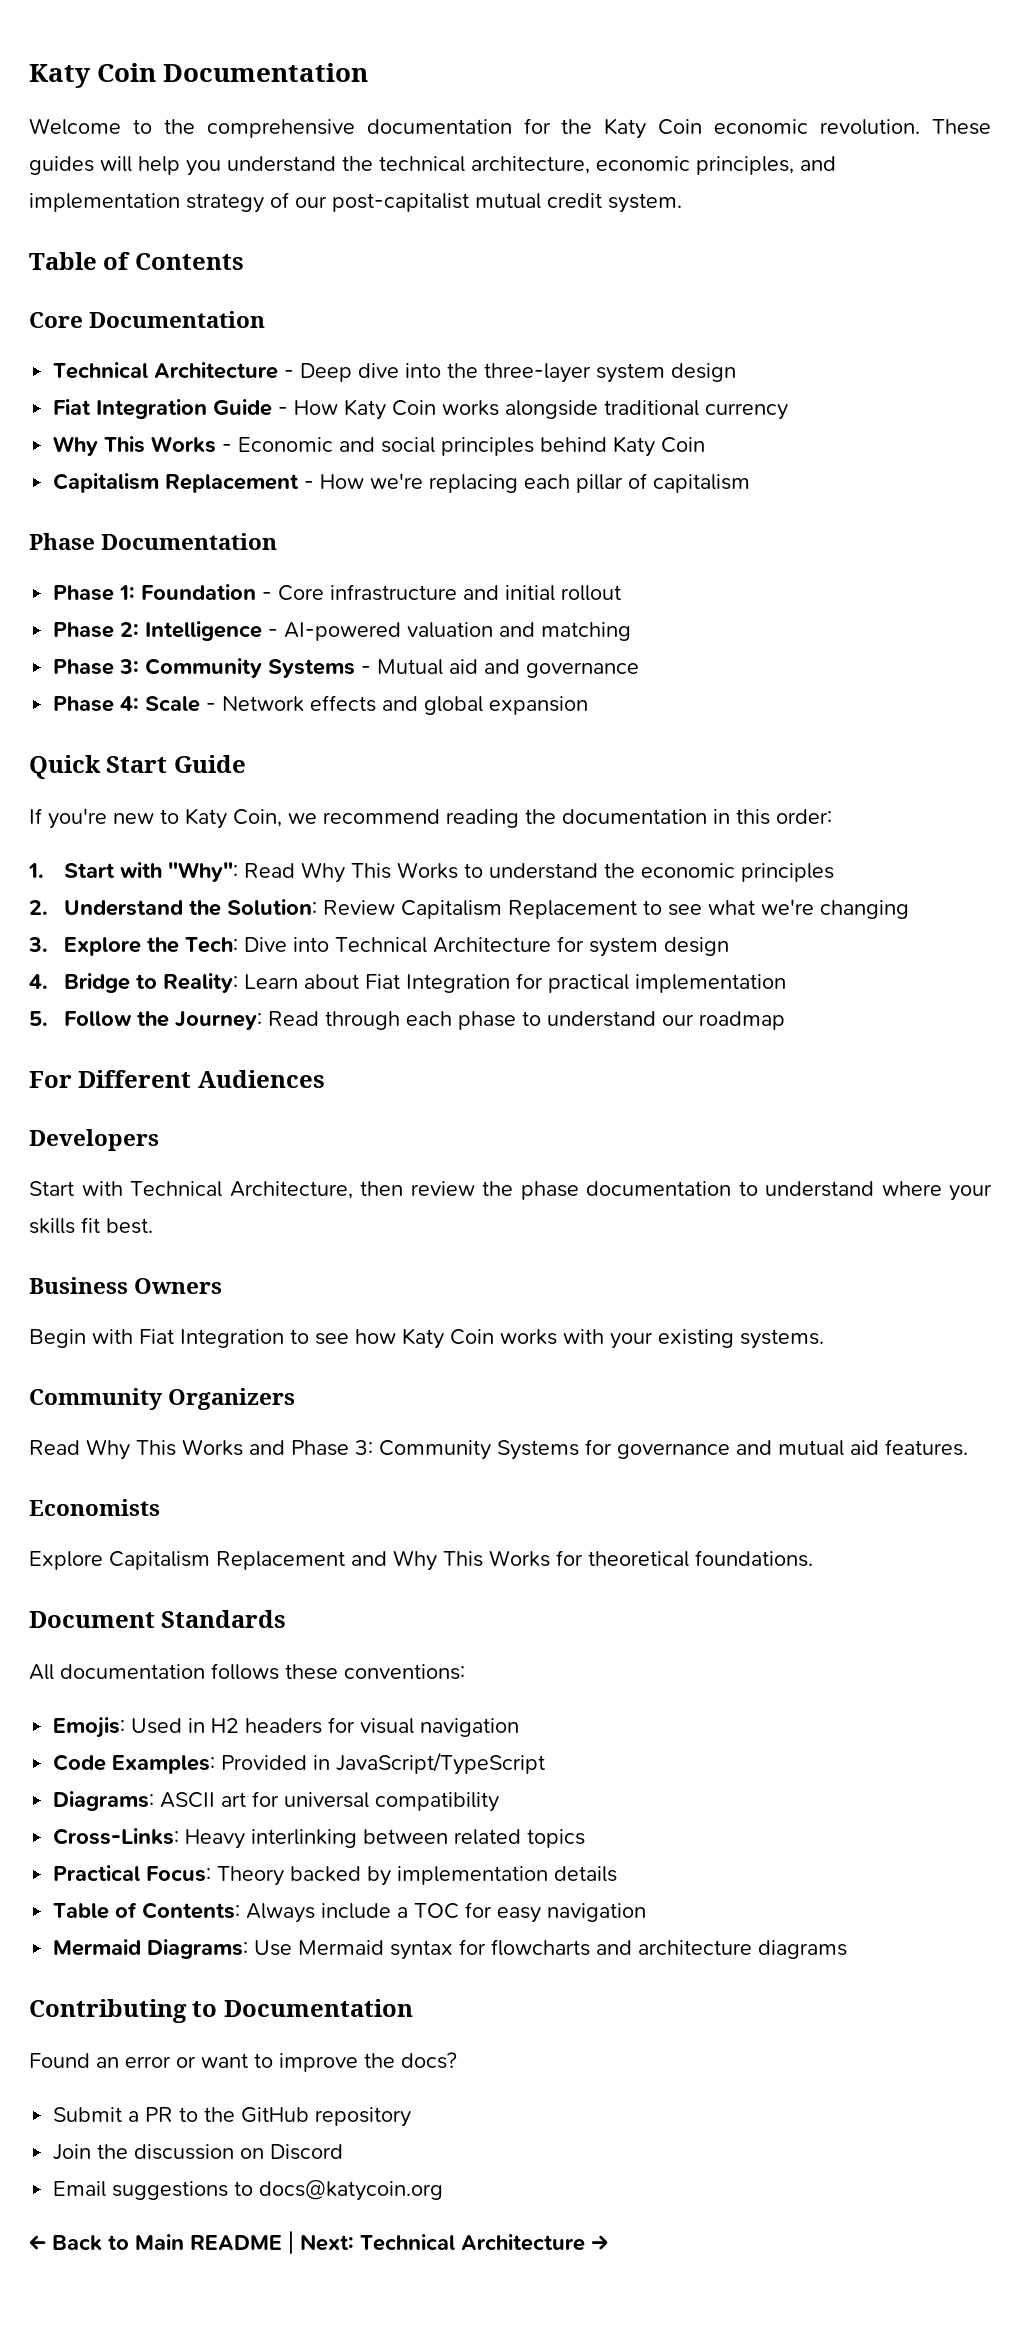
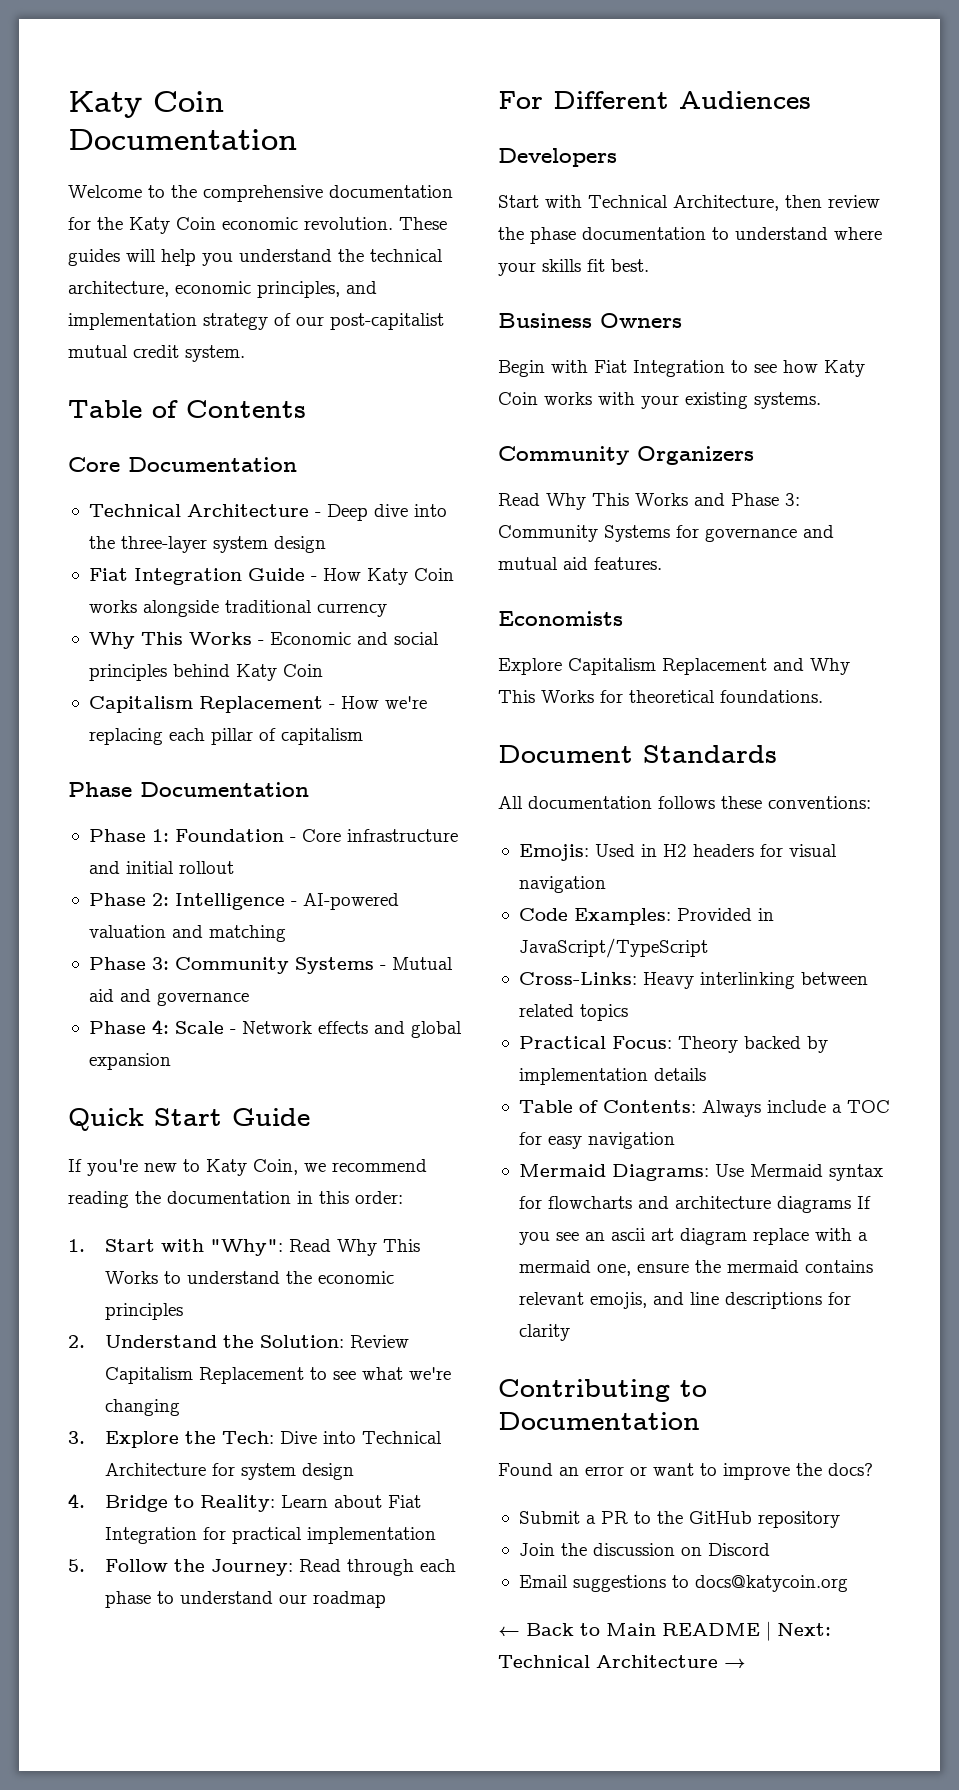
[53,1791,500,1812] // Diagrams: ASCII art for universal compatibility -> (708, 948) none
(848, 1949) none -> [856,1196,871,1209] [518,1228,868,1245] [518,1260,873,1276] [518,1292,851,1309] [518,1324,570,1341] If you see an ascii art diagram replace with a mermaid one, ensure the mermaid contains relevant emojis, and line descriptions for clarity

